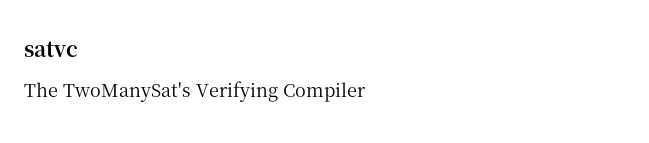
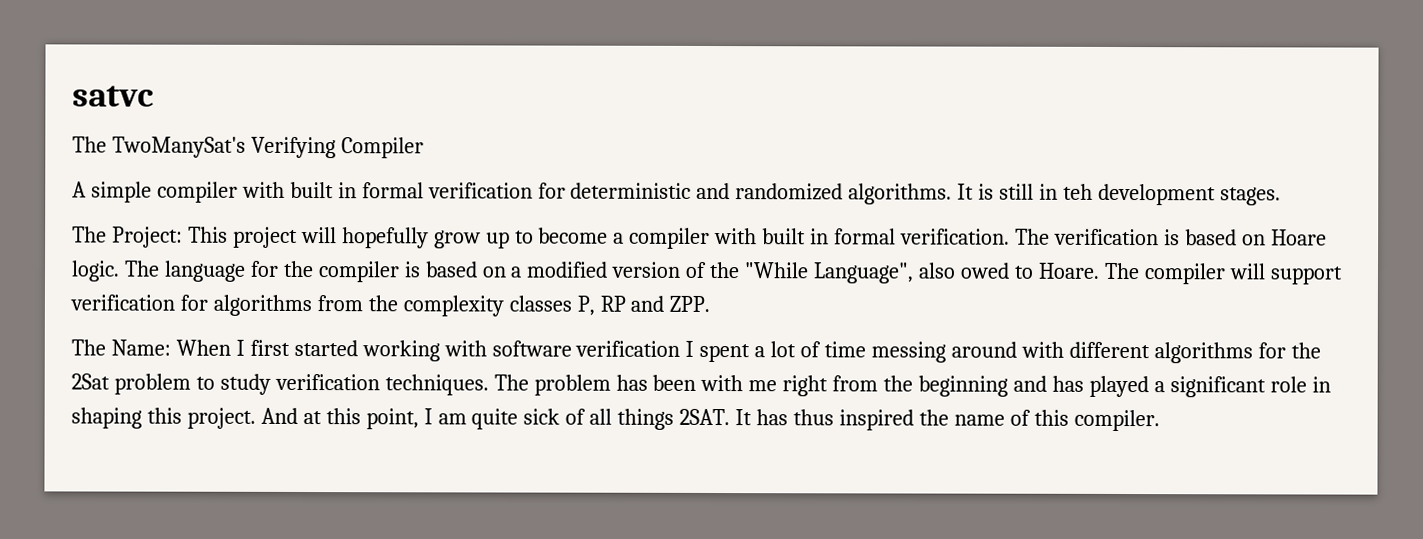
(366, 92) none -> [72,181,1281,206] [72,226,1327,249] [71,260,1343,285] [70,294,711,317] [71,339,1321,364] [71,373,1331,398] [71,407,1160,432] // A simple compiler with built in formal verification for deterministic and randomized algorithms. It is still in teh development stages. // The Project: This project will hopefully grow up to become a compiler with built in formal verification. The verification is based on Hoare logic. The language for the compiler is based on a modified version of the "While Language", also owed to Hoare. The compiler will support verification for algorithms from the complexity classes P, RP and ZPP. // The Name: When I first started working with software verification I spent a lot of time messing around with different algorithms for the 2Sat problem to study verification techniques. The problem has been with me right from the beginning and has played a significant role in shaping this project. And at this point, I am quite sick of all things 2SAT. It has thus inspired the name of this compiler.

